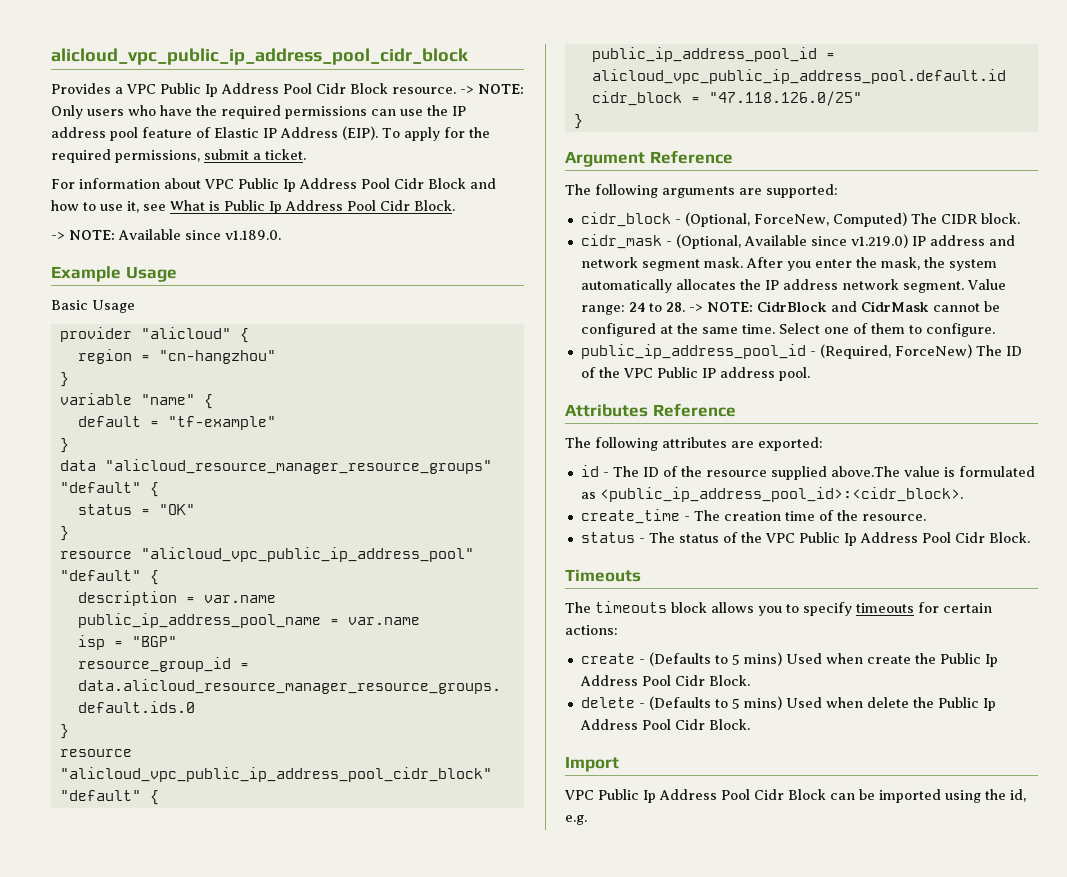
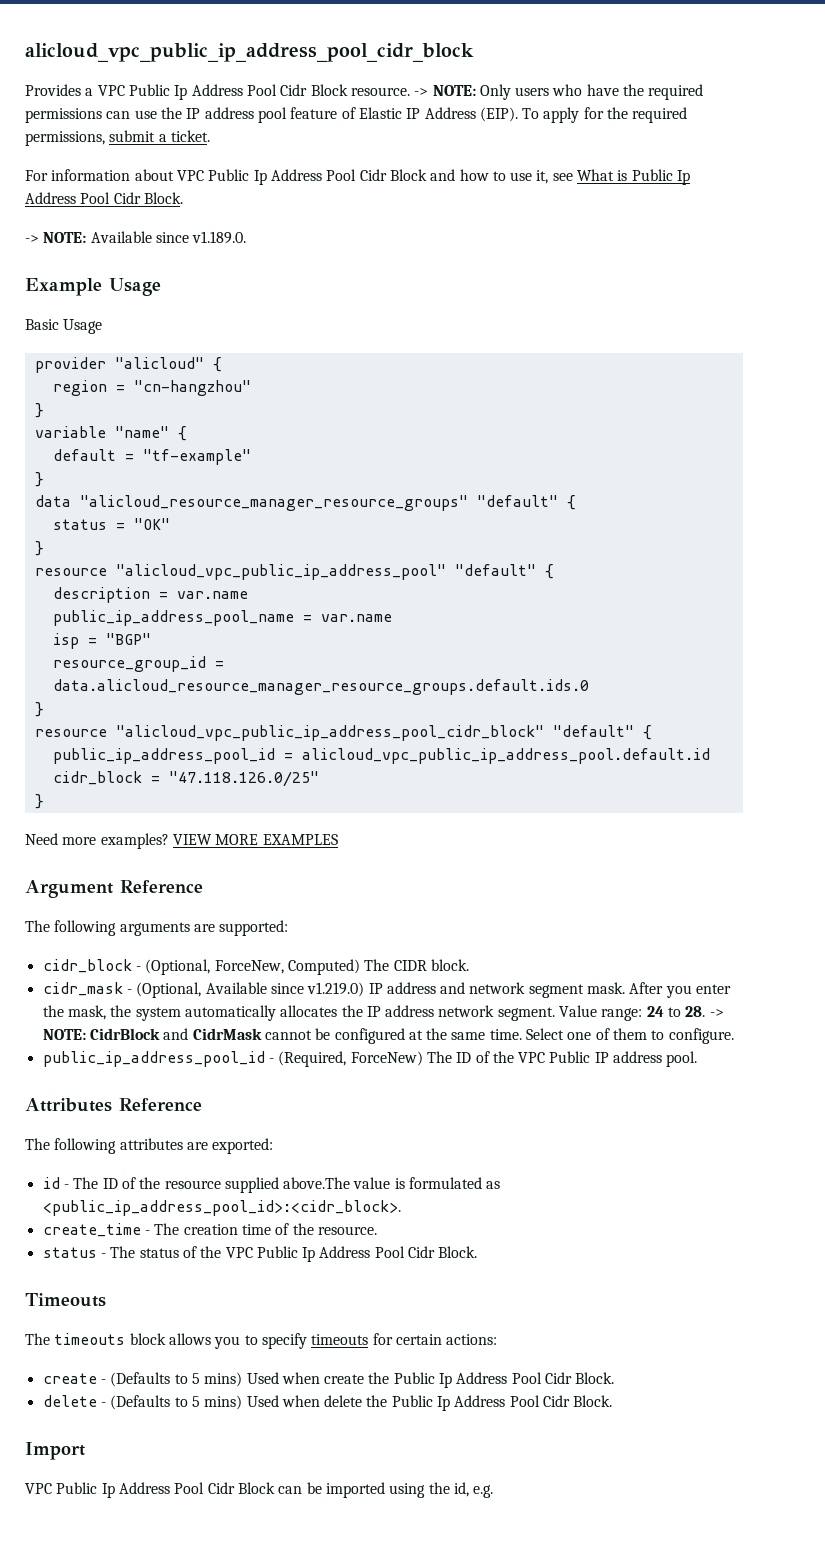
(583, 121) none -> [25,833,338,849] // Need more examples? VIEW MORE EXAMPLES

